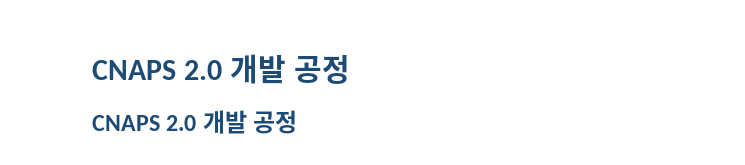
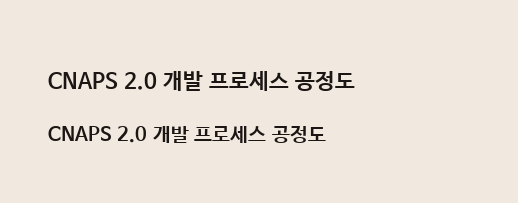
[92,54,351,84] [92,110,298,134] CNAPS 2.0 개발 공정 // CNAPS 2.0 개발 공정 -> [48,71,355,91] [48,125,326,143] CNAPS 2.0 개발 프로세스 공정도 // CNAPS 2.0 개발 프로세스 공정도

